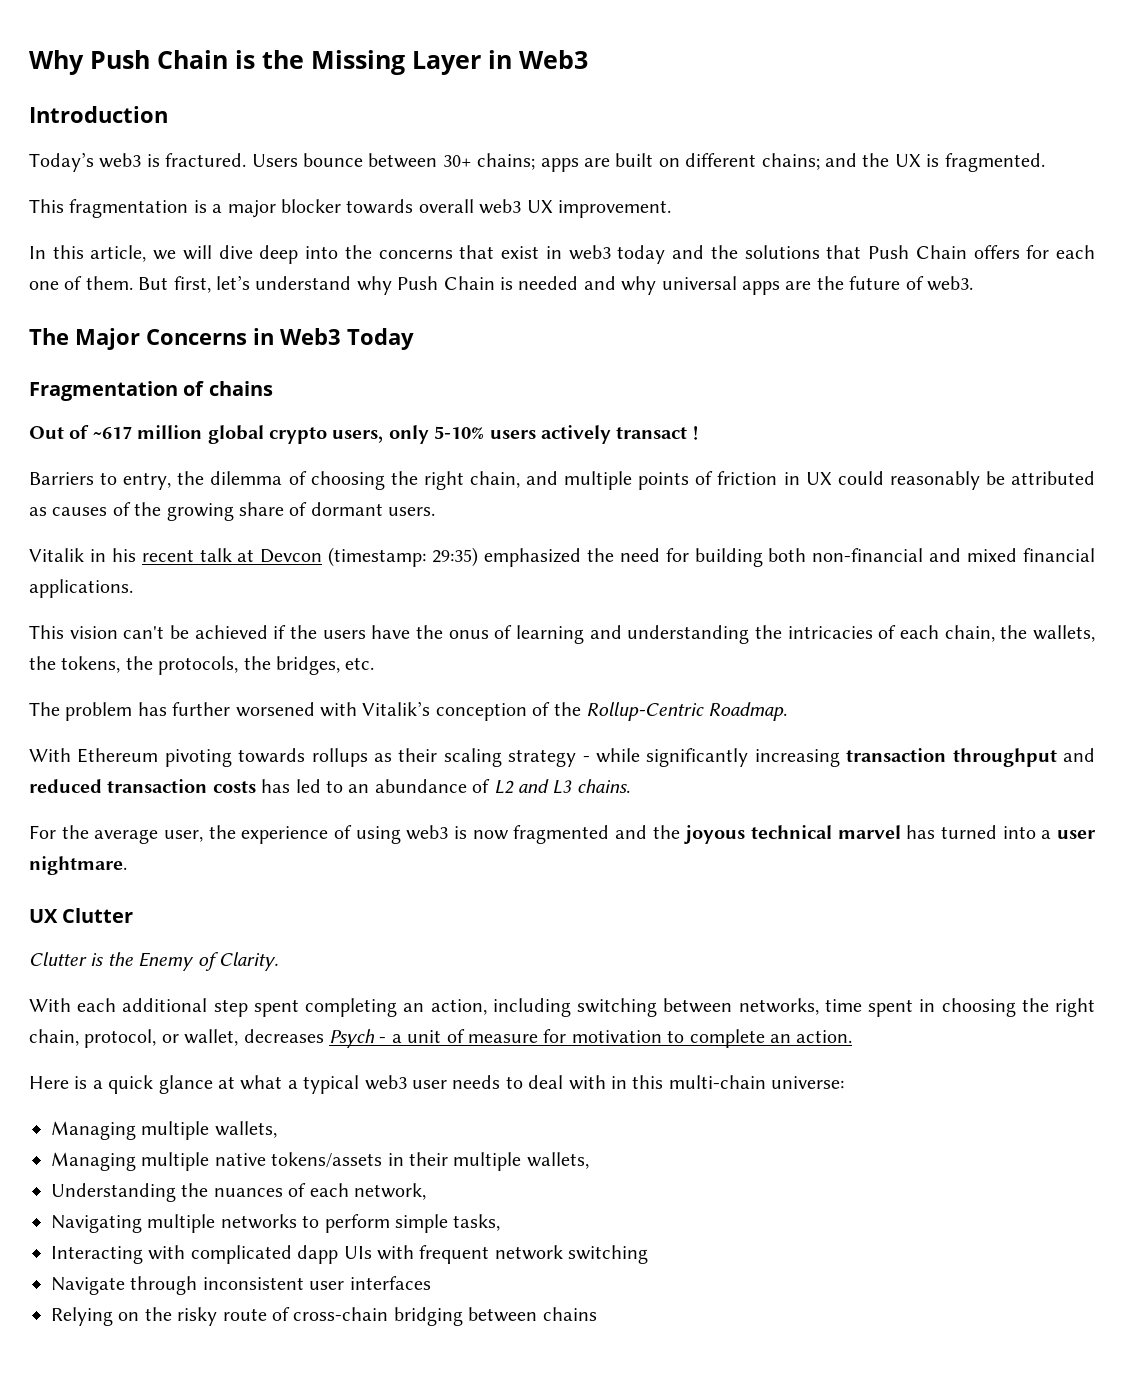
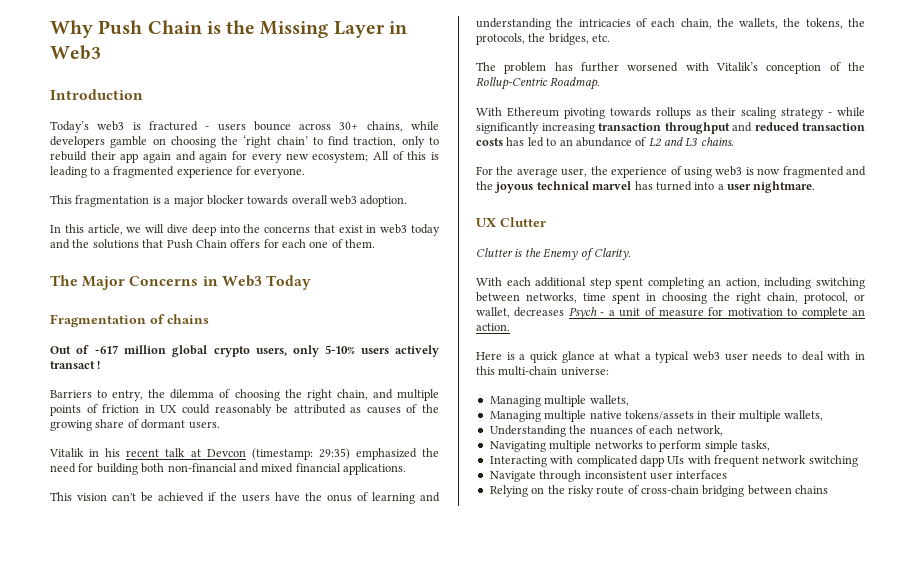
[165,153,1045,172] fractured. Users bounce between 30+ chains; apps are built on different chains; and the UX is fragmented. -> [148,121,440,132] [50,135,439,148] [50,151,439,163] [50,166,306,178] fractured - users bounce across 30+ chains, while developers gamble on choosing the ‘right chain’ to find traction, only to rebuild their app again and again for every new ecosystem; All of this is leading to a fragmented experience for everyone.
[526,200,671,218] UX improvement. -> [360,195,408,207] adoption.
[138,275,973,295] But first, let’s understand why Push Chain is needed and why universal apps are the future of web3. -> (376, 243) none

